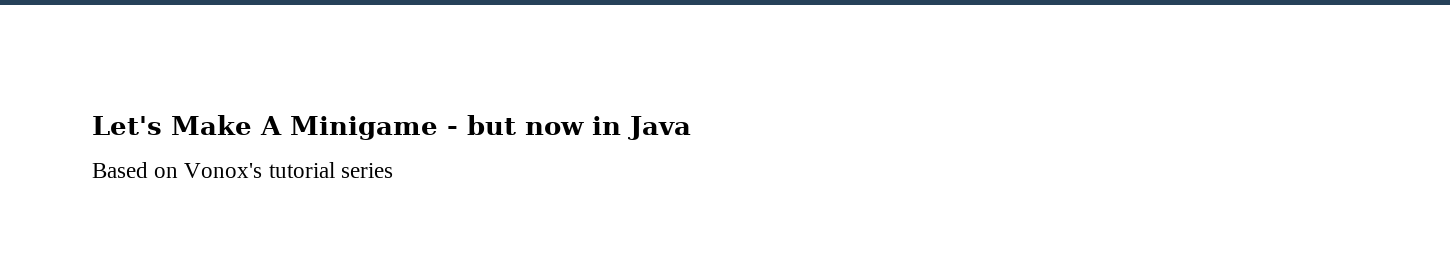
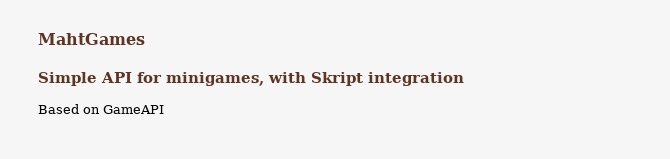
[92,115,691,140] Let's Make A Minigame - but now in Java -> [38,33,145,45] [38,72,464,86] MahtGames // Simple API for minigames, with Skript integration
[184,162,393,178] Vonox's tutorial series -> [103,105,164,114] GameAPI

